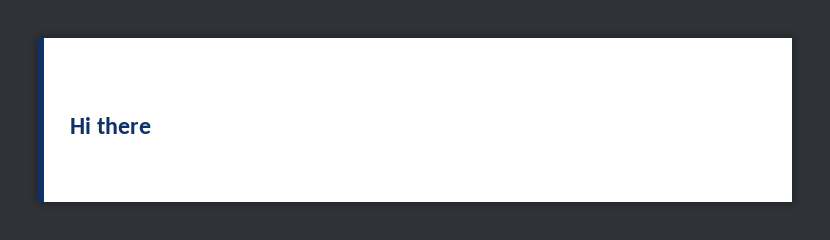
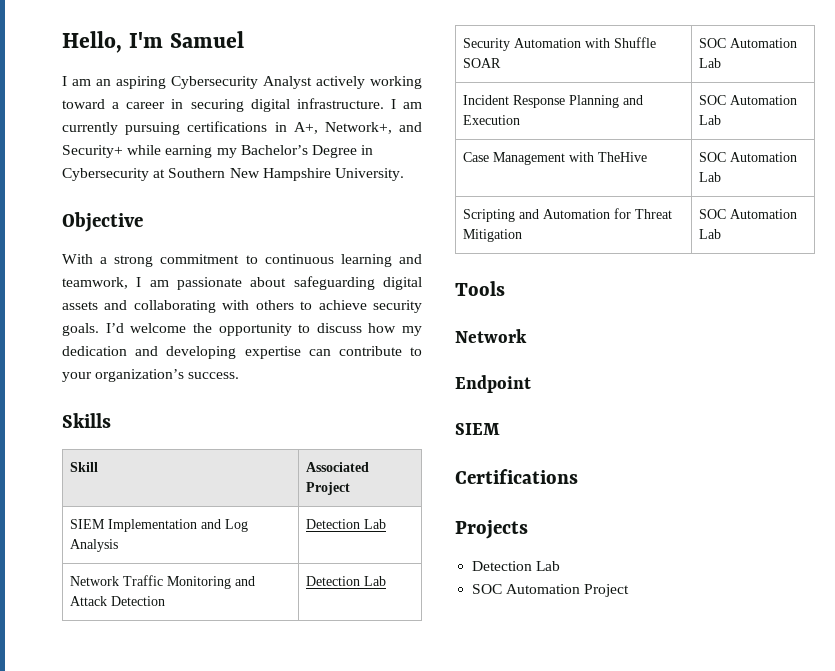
[70,117,152,134] Hi there -> [62,31,244,53] [62,76,422,89] [62,98,422,112] [62,121,422,135] [62,145,374,158] [62,168,404,181] [62,212,143,232] [62,254,422,267] [62,276,422,290] [62,300,422,313] [62,323,422,336] [62,346,422,359] [62,369,240,382] [62,413,111,428] [69,462,98,472] [305,462,369,472] [305,482,350,495] [69,519,248,532] [69,539,118,552] [305,519,386,529] [69,575,255,589] [69,596,165,606] [305,576,386,586] [462,37,656,51] [462,58,501,68] [698,38,797,48] [698,58,721,68] [462,95,643,108] [462,115,520,125] [698,95,797,105] [698,115,721,125] [462,152,647,165] [698,152,797,162] [698,172,721,182] [462,208,672,222] [462,229,522,242] [698,209,797,219] [698,229,721,239] [455,281,505,296] [455,329,527,343] [455,375,531,393] [455,423,500,435] [455,469,578,484] [455,520,528,539] [472,561,561,571] [472,584,630,597] Hello, I'm Samuel // I am an aspiring Cybersecurity Analyst actively working toward a career in securing digital infrastructure. I am currently pursuing certifications in A+, Network+, and Security+ while earning my Bachelor’s Degree in Cybersecurity at Southern New Hampshire University. // Objective // With a strong commitment to continuous learning and teamwork, I am passionate about safeguarding digital assets and collaborating with others to achieve security goals. I’d welcome the opportunity to discuss how my dedication and developing expertise can contribute to your organization’s success. // Skills // Skill | Associated Project // SIEM Implementation and Log Analysis | Detection Lab // Network Traffic Monitoring and Attack Detection | Detection Lab // Security Automation with Shuffle SOAR | SOC Automation Lab // Incident Response Planning and Execution | SOC Automation Lab // Case Management with TheHive | SOC Automation Lab // Scripting and Automation for Threat Mitigation | SOC Automation Lab // Tools // Network // Endpoint // SIEM // Certifications // Projects // Detection Lab // SOC Automation Project

